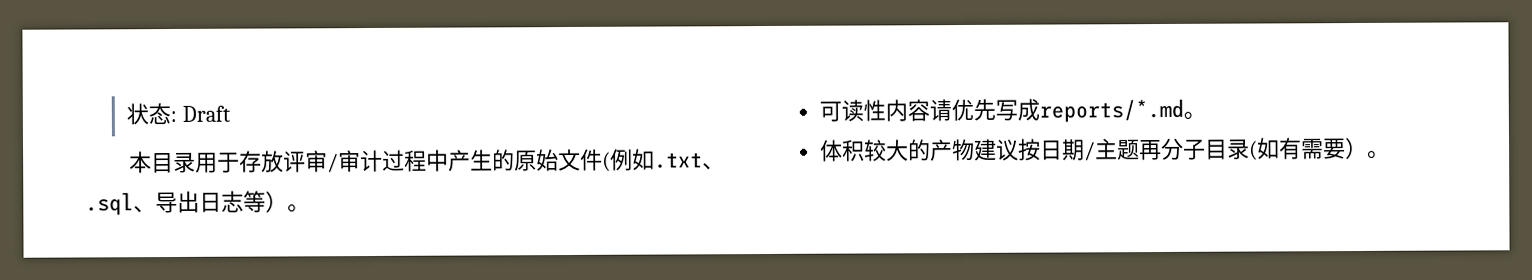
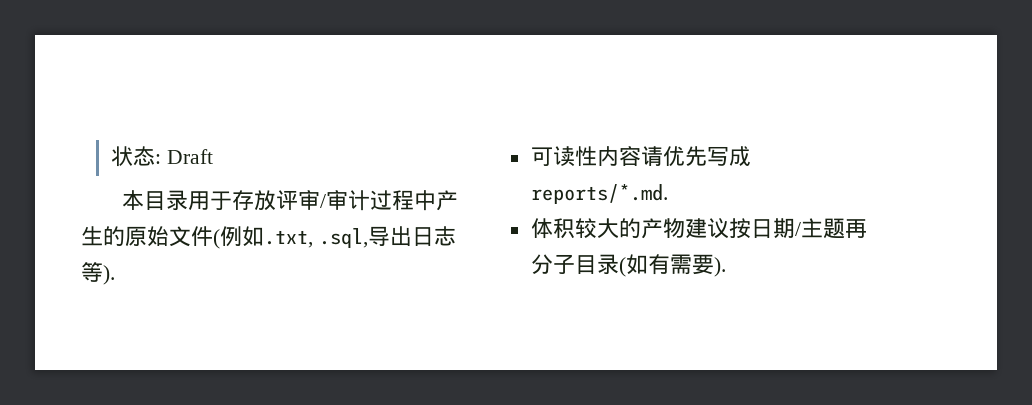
[654,152,726,170] [85,192,156,216] .txt、.sql、 -> [264,228,368,248] .txt, .sql,
[265,191,310,213] ）。 -> [103,265,115,285] ).
[1039,98,1207,123] reports/*.md。 -> [530,184,668,204] reports/*.md.
[1344,137,1391,160] ）。 -> [713,257,726,277] ).

